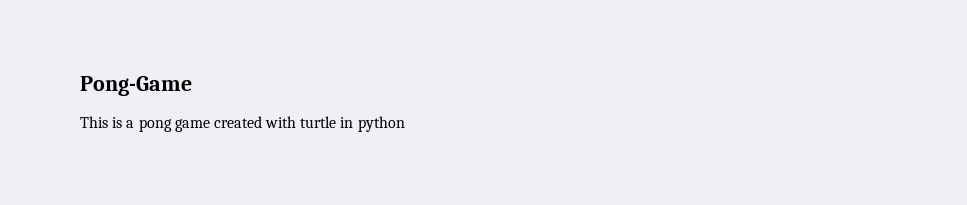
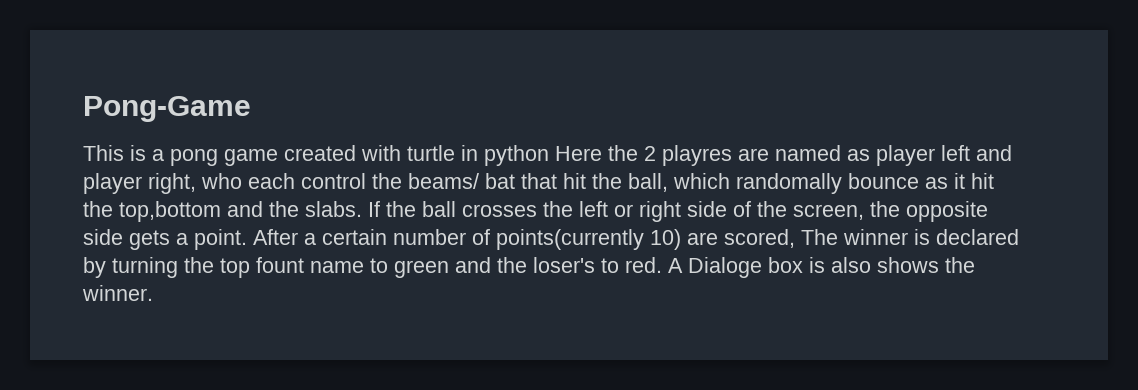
(405, 124) none -> [555,145,1012,166] [83,173,994,194] [83,201,988,222] [83,229,1019,250] [83,257,975,278] [82,285,153,301] Here the 2 playres are named as player left and player right, who each control the beams/ bat that hit the ball, which randomally bounce as it hit the top,bottom and the slabs. If the ball crosses the left or right side of the screen, the opposite side gets a point. After a certain number of points(currently 10) are scored, The winner is declared by turning the top fount name to green and the loser's to red. A Dialoge box is also shows the winner.

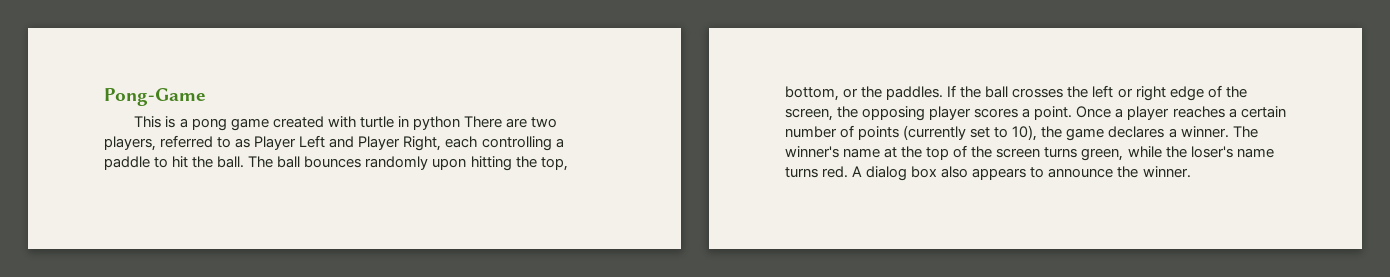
[555,145,1012,166] [83,173,994,194] [83,201,362,222] Here the 2 playres are named as player left and player right, who each control the beams/ bat that hit the ball, which randomally bounce as it hit the top,bottom and the slabs. -> [463,116,558,128] [104,135,564,151] [104,156,568,171] [785,86,944,101] There are two players, referred to as Player Left and Player Right, each controlling a paddle to hit the ball. The ball bounces randomly upon hitting the top, bottom, or the paddles.
[687,201,727,217] side -> [1169,86,1204,101] edge
[906,201,988,222] [83,229,1019,250] [83,257,939,278] opposite side gets a point. After a certain number of points(currently 10) are scored, The winner is declared by turning the top fount name to green and the loser's to red. A Dialoge box is also shows -> [862,106,1286,121] [785,125,1258,141] [785,145,1274,161] [785,166,1114,181] opposing player scores a point. Once a player reaches a certain number of points (currently set to 10), the game declares a winner. The winner's name at the top of the screen turns green, while the loser's name turns red. A dialog box also appears to announce

